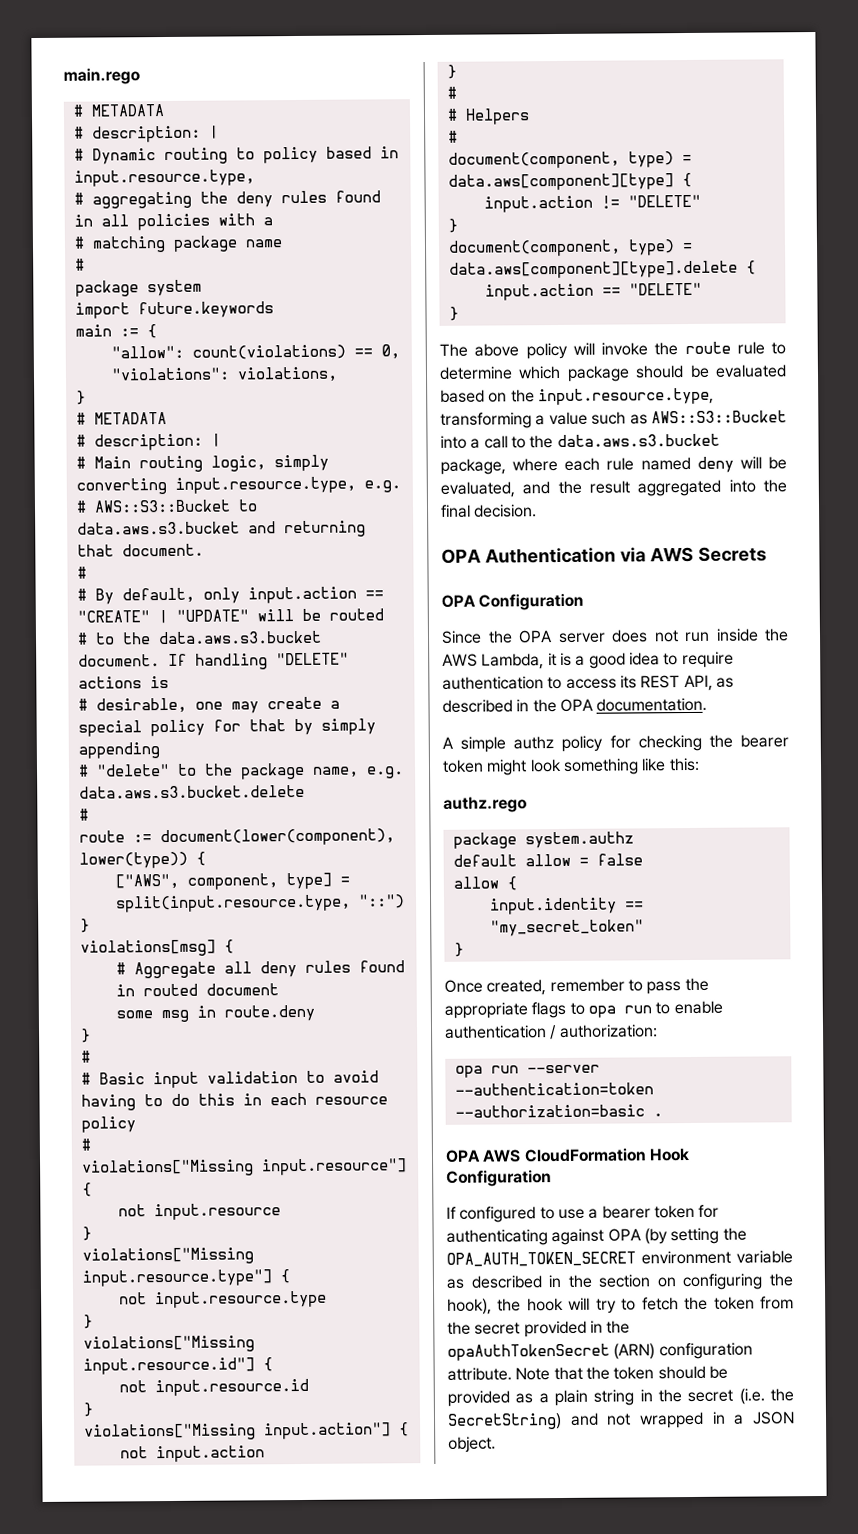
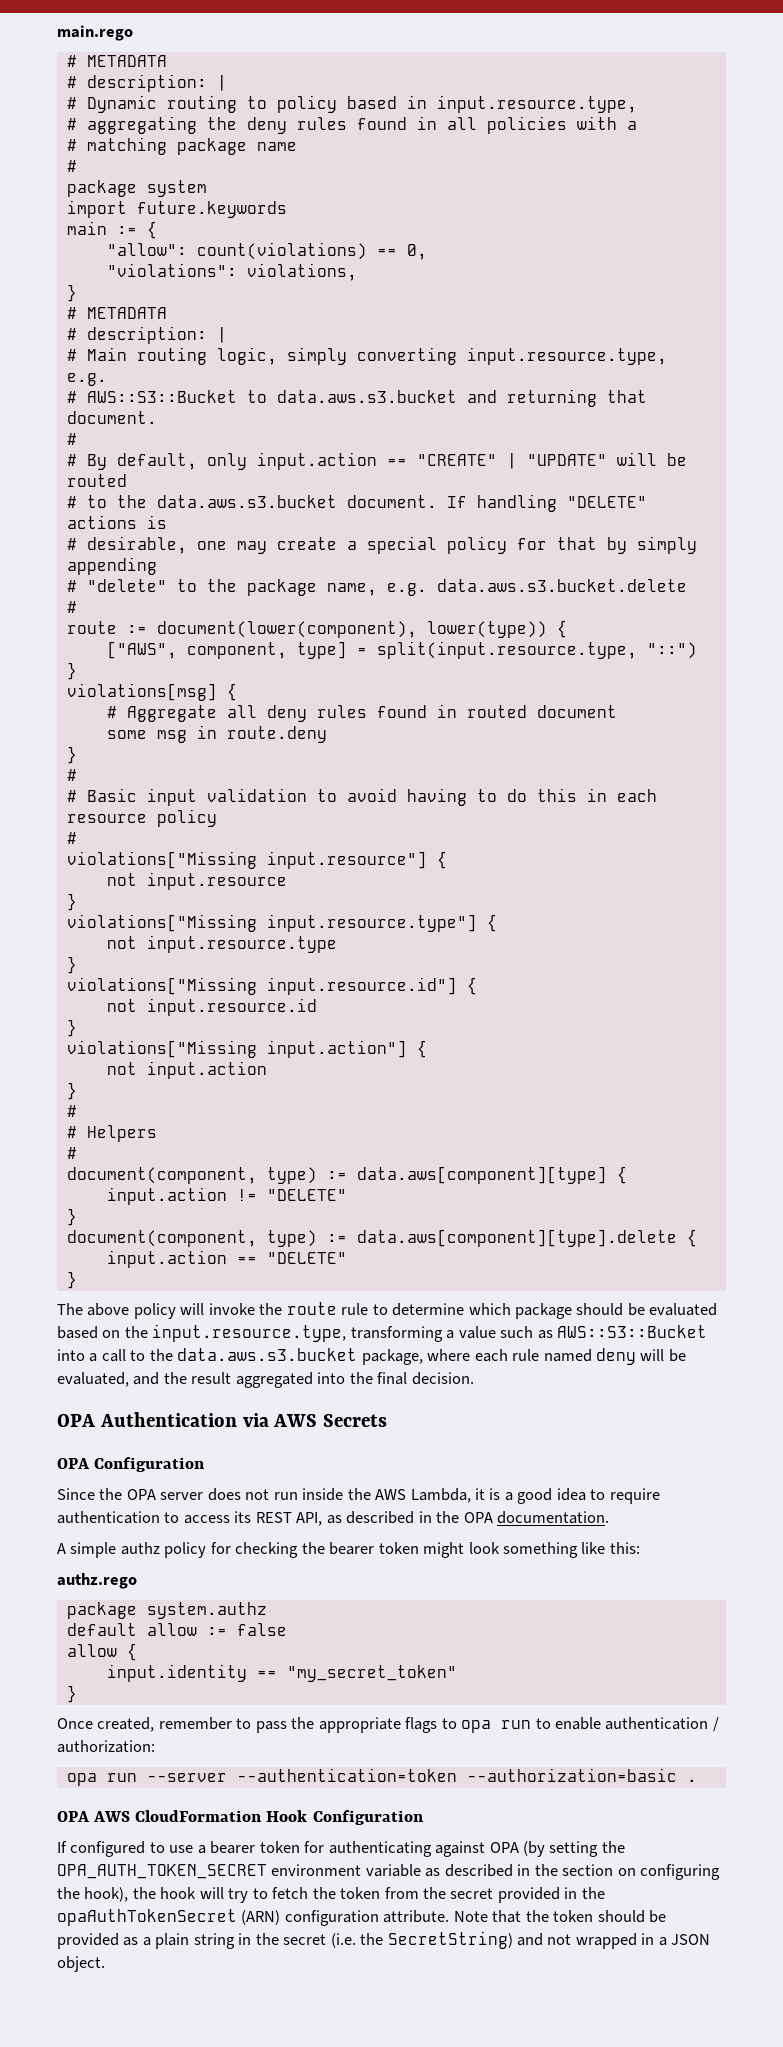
[681,154,692,164] = -> [326,1171,347,1180] :=
[681,242,693,252] = -> [326,1234,347,1243] :=
[578,857,589,866] = -> [206,1627,227,1636] :=

